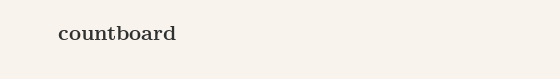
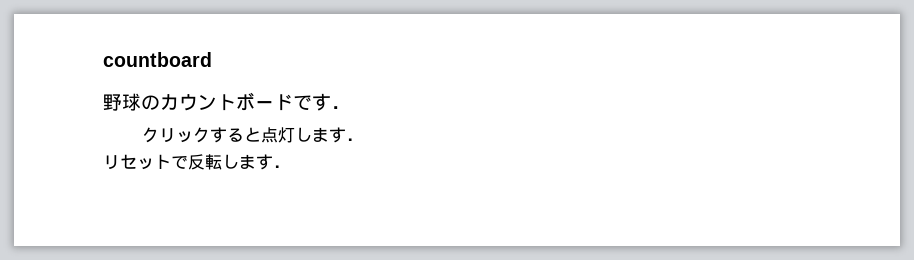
(176, 33) none -> [103,92,350,111] [141,127,363,143] [103,154,290,170] // 野球のカウントボードです． // クリックすると点灯します． // リセットで反転します．

